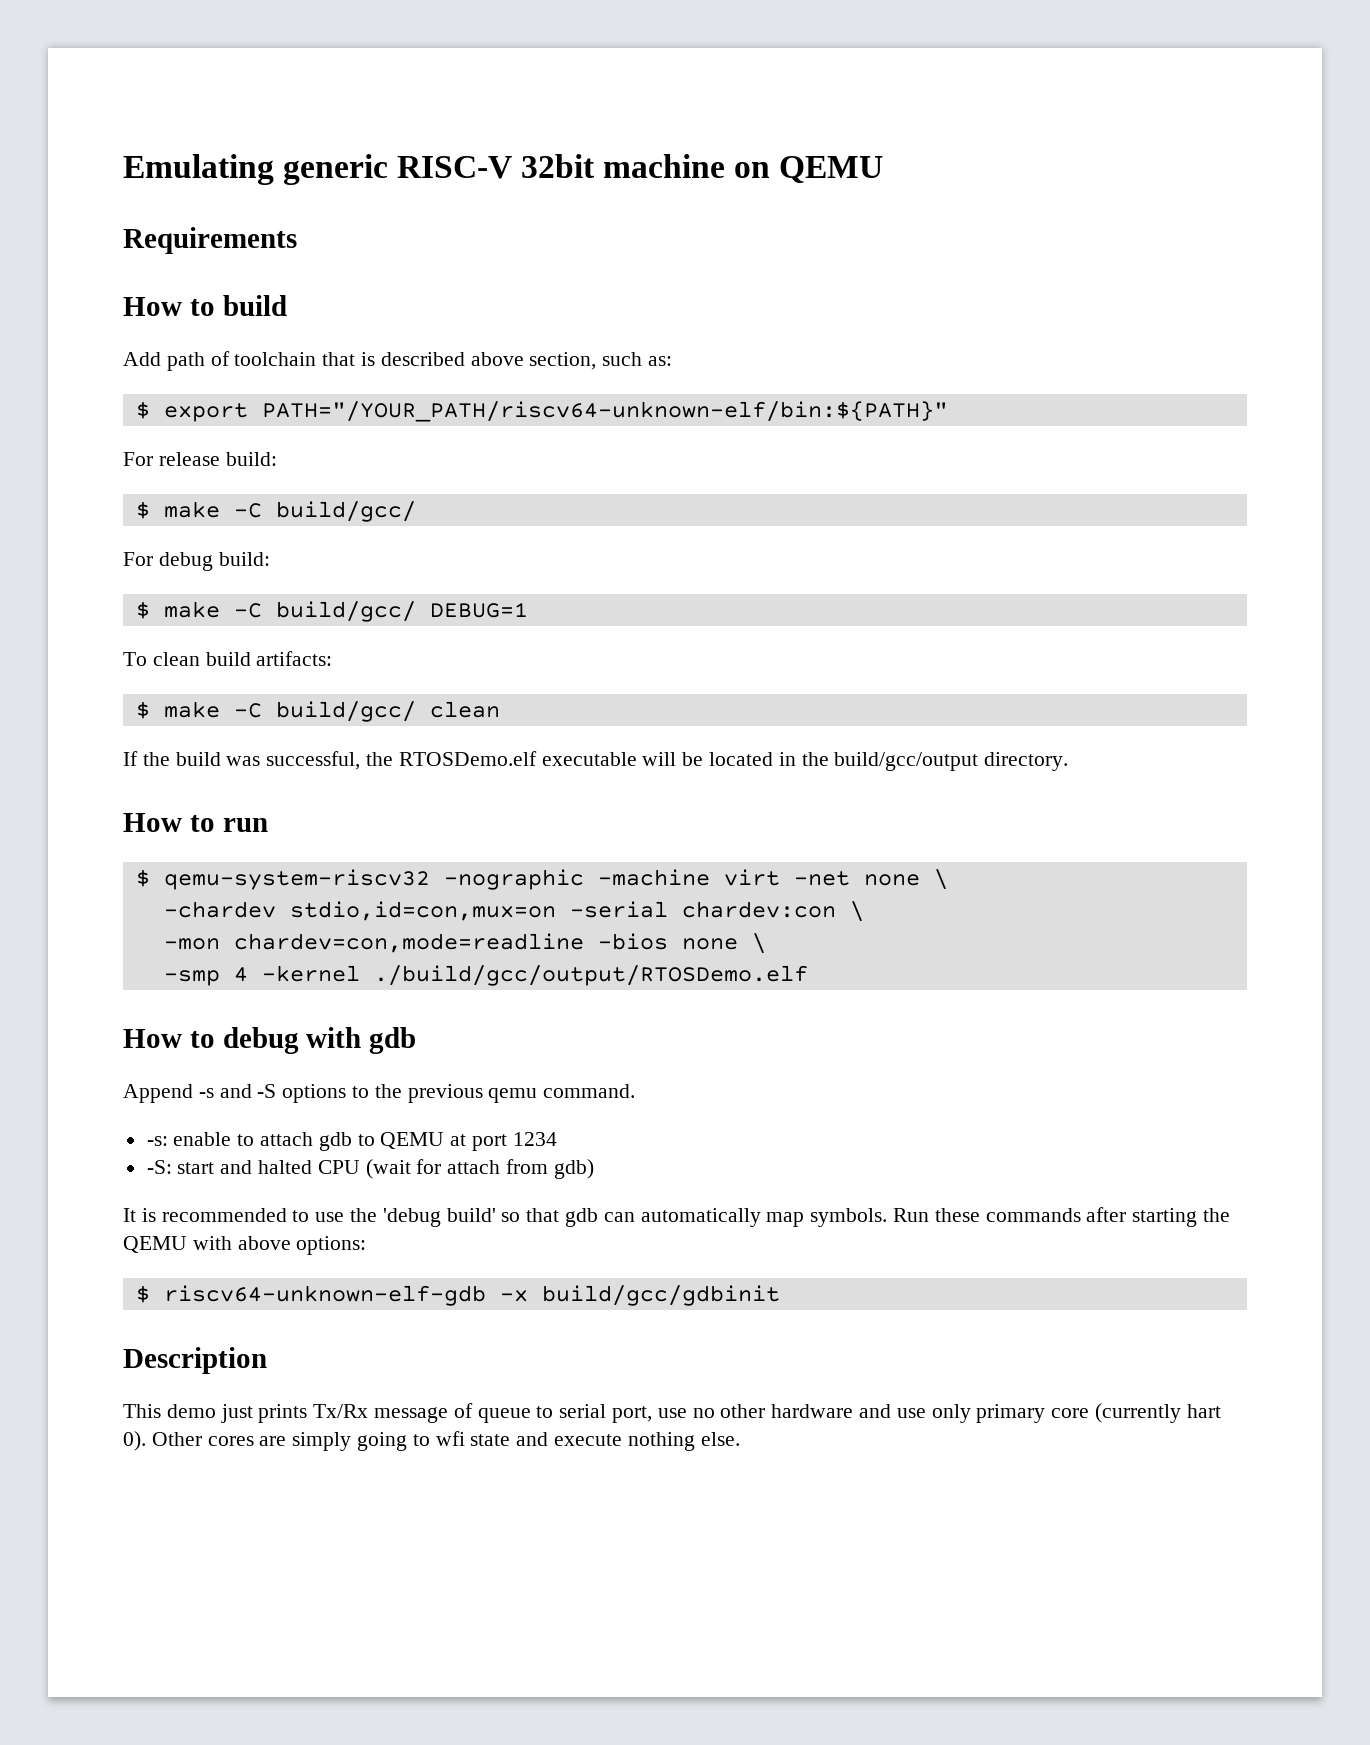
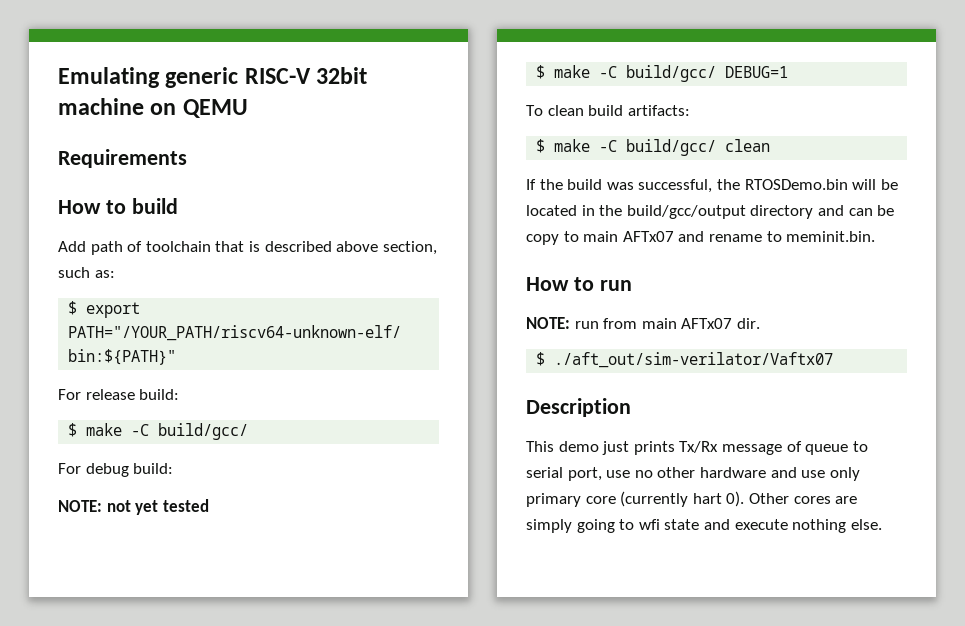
(270, 559) none -> [58,499,209,515] // NOTE: not yet tested
[398,751,637,766] RTOSDemo.elf executable -> [744,179,848,190] RTOSDemo.bin
[984,752,1069,771] [123,813,268,832] [135,869,948,890] [163,901,864,922] [163,933,766,954] [163,965,808,986] [123,1027,417,1054] [123,1084,636,1103] [146,1132,557,1151] [146,1159,594,1179] [123,1207,1231,1227] [123,1236,367,1255] [135,1285,780,1306] directory. // How to run // $ qemu-system-riscv32 -nographic -machine virt -net none \ // -chardev stdio,id=con,mux=on -serial chardev:con \ // -mon chardev=con,mode=readline -bios none \ // -smp 4 -kernel ./build/gcc/output/RTOSDemo.elf // How to debug with gdb // Append -s and -S options to the previous qemu command. // -s: enable to attach gdb to QEMU at port 1234 // -S: start and halted CPU (wait for attach from gdb) // It is recommended to use the 'debug build' so that gdb can automatically map symbols. Run these commands after starting the QEMU with above options: // $ riscv64-unknown-elf-gdb -x build/gcc/gdbinit -> [750,205,895,219] [526,231,876,245] [526,277,632,291] [526,317,760,329] [536,352,834,368] directory and can be copy to main AFTx07 and rename to meminit.bin. // How to run // NOTE: run from main AFTx07 dir. // $ ./aft_out/sim-verilator/Vaftx07

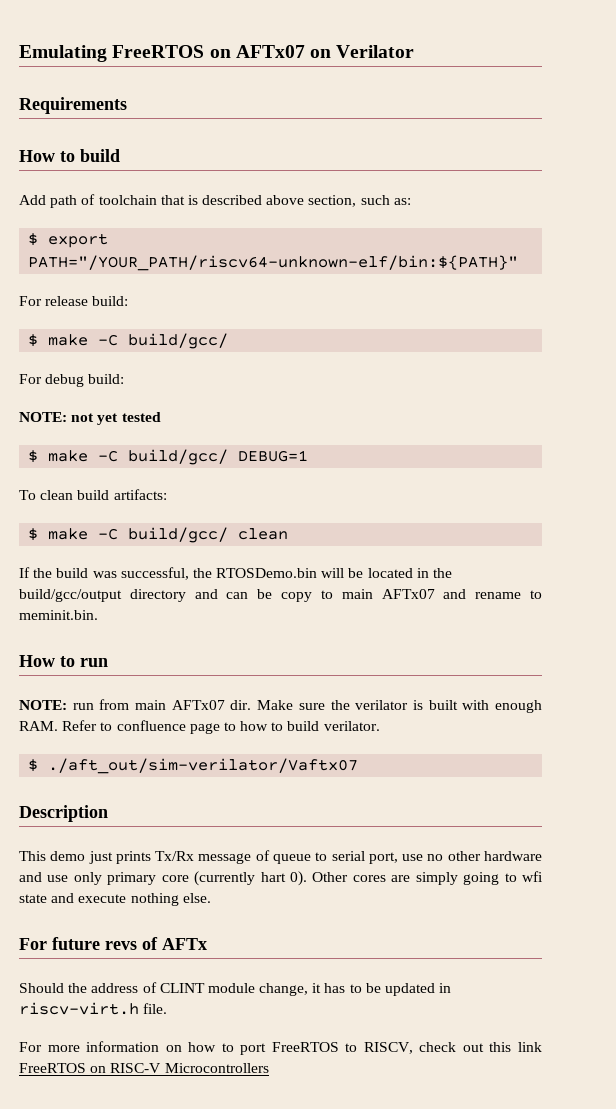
[165,67,368,88] [58,98,248,118] generic RISC-V 32bit machine on QEMU -> [112,45,415,58] FreeRTOS on AFTx07 on Verilator
(760, 323) none -> [257,700,542,713] [19,720,380,734] Make sure the verilator is built with enough RAM. Refer to confluence page to how to build verilator.
(882, 524) none -> [19,937,207,950] [19,982,452,996] [19,1002,168,1015] [19,1041,543,1055] [19,1063,269,1073] // For future revs of AFTx // Should the address of CLINT module change, it has to be updated in riscv-virt.h file. // For more information on how to port FreeRTOS to RISCV, check out this link FreeRTOS on RISC-V Microcontrollers

